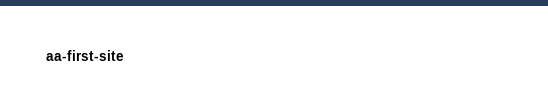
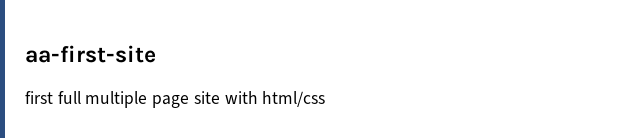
(124, 55) none -> [25,91,326,108] // first full multiple page site with html/css

